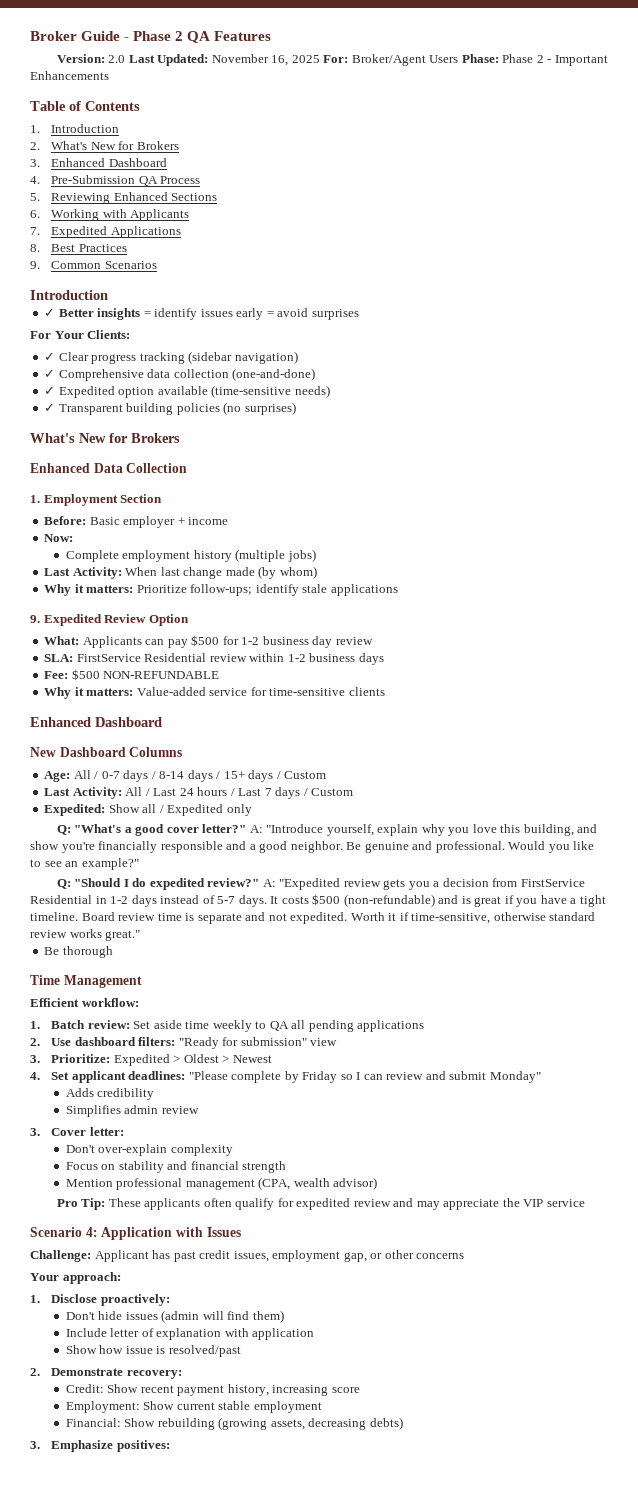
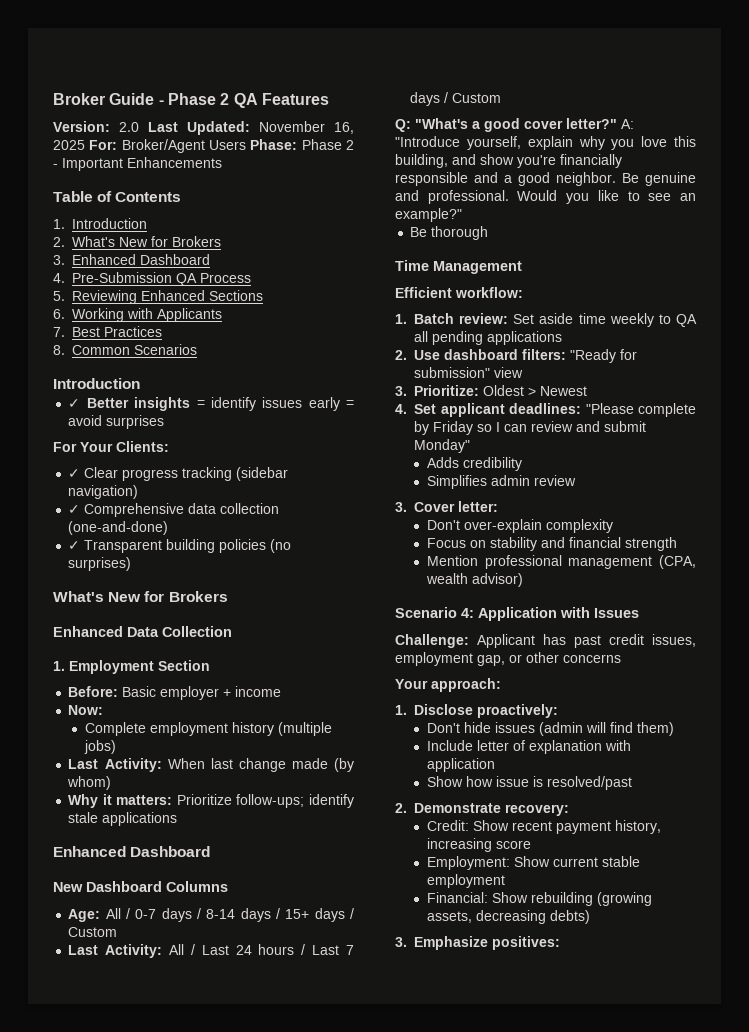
[51,226,181,238] [30,244,40,252] Expedited Applications // 8. -> (65, 332) none
[30,261,40,269] 9. -> [53,345,65,355] 8.
[44,385,330,398] // ✓ Expedited option available (time-sensitive needs) -> (169, 528) none
[30,614,189,626] [44,635,373,648] [44,653,384,665] [44,669,220,680] [44,687,385,699] // 9. Expedited Review Option // What: Applicants can pay $500 for 1-2 business day review // SLA: FirstService Residential review within 1-2 business days // Fee: $500 NON-REFUNDABLE // Why it matters: Value-added service for time-sensitive clients -> (178, 819) none
[44,804,252,816] // Expedited: Show all / Expedited only -> (502, 98) none
[56,878,585,890] [30,894,606,907] [30,912,596,924] [30,929,141,941] // Q: "Should I do expedited review?" A: "Expedited review gets you a decision from FirstService Residential in 1-2 days instead of 5-7 days. It costs $500 (non-refundable) and is great if you have a tight timeline. Board review time is separate and not expedited. Worth it if time-sensitive, otherwise standard review works great." -> (462, 215) none
[113,1054,181,1066] Expedited > -> (479, 390) none
[56,1198,585,1210] // Pro Tip: These applicants often qualify for expedited review and may appreciate the VIP service -> (523, 580) none

